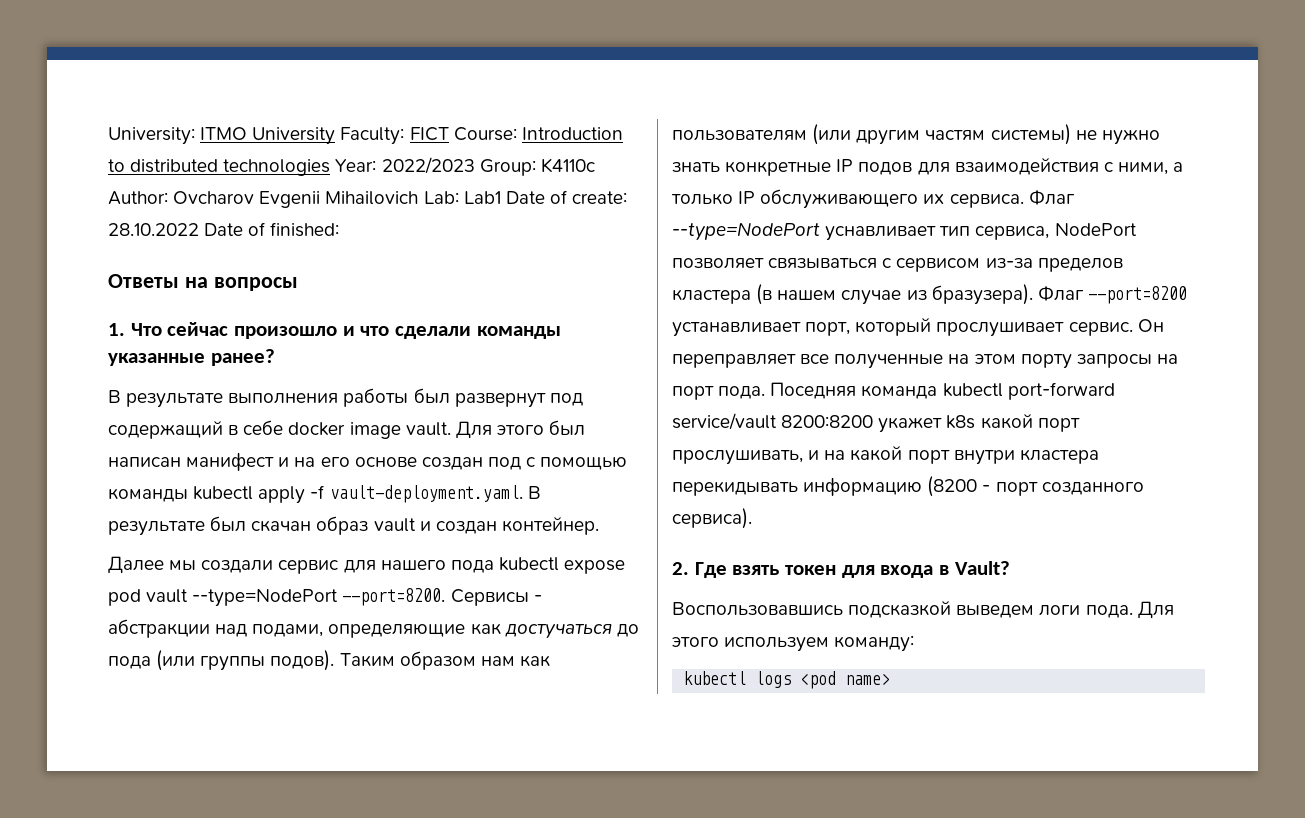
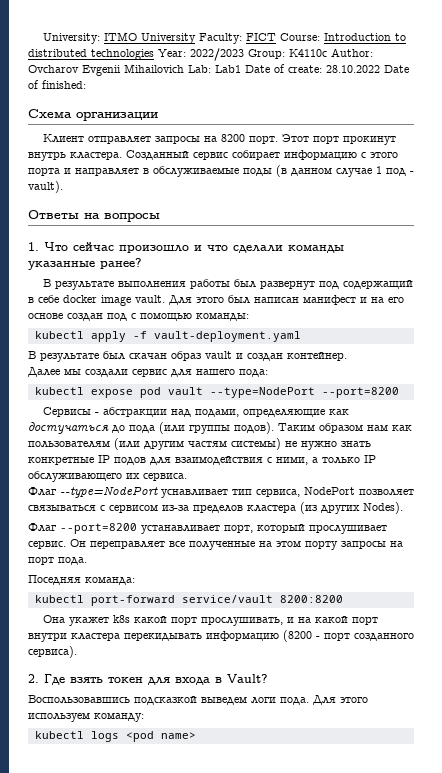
(340, 229) none -> [28,109,158,121] [43,134,397,145] [28,150,398,161] [28,165,414,177] [28,181,63,193] // Схема организации // Клиент отправляет запросы на 8200 порт. Этот порт прокинут внутрь кластера. Созданный сервис собирает информацию с этого порта и направляет в обслуживаемые поды (в данном случае 1 под - vault).
[108,488,188,502] команды -> [196,312,249,321] команды: //
[329,485,523,503] vault-deployment.yaml. -> [153,331,301,342] vault-deployment.yaml //
[450,560,494,573] пода -> [239,369,268,377] пода: //
[342,588,446,606] --port=8200. -> [321,387,399,398] --port=8200 //
(1024, 201) none -> (187, 477) //
[756,284,1033,305] (в нашем случае из бразузера). -> [300,502,403,514] (из других Nodes). //
[770,382,938,399] Поседняя команда -> [28,575,135,585] // Поседняя команда: //
(874, 421) none -> [43,615,66,623] // Она

